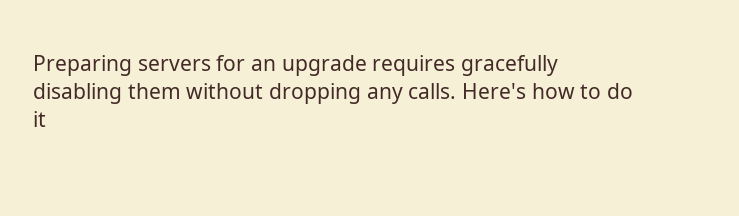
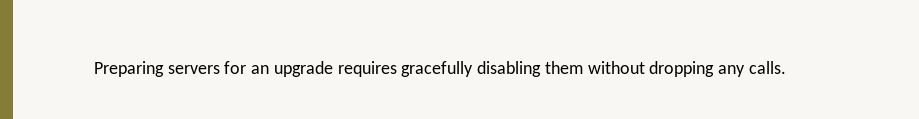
[462,83,634,99] [33,111,46,127] Here's how to do it -> (786, 67) none

